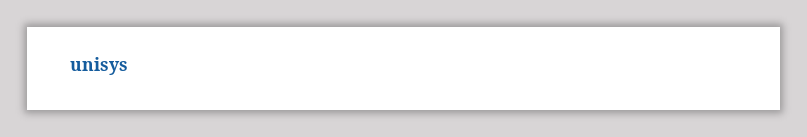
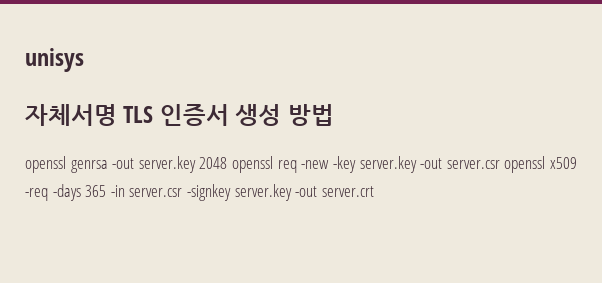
(128, 66) none -> [25,104,334,126] [25,156,577,173] [25,184,374,201] // 자체서명 TLS 인증서 생성 방법 // openssl genrsa -out server.key 2048 openssl req -new -key server.key -out server.csr openssl x509 -req -days 365 -in server.csr -signkey server.key -out server.crt

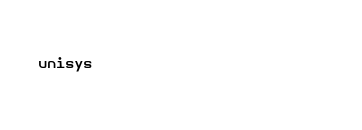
[25,104,334,126] [25,156,577,173] [25,184,374,201] // 자체서명 TLS 인증서 생성 방법 // openssl genrsa -out server.key 2048 openssl req -new -key server.key -out server.csr openssl x509 -req -days 365 -in server.csr -signkey server.key -out server.crt -> (92, 64) none

